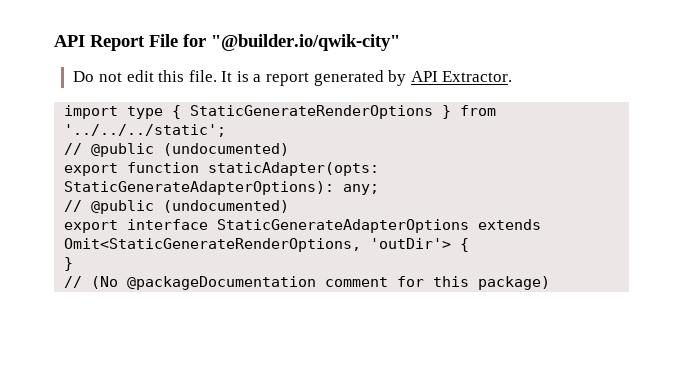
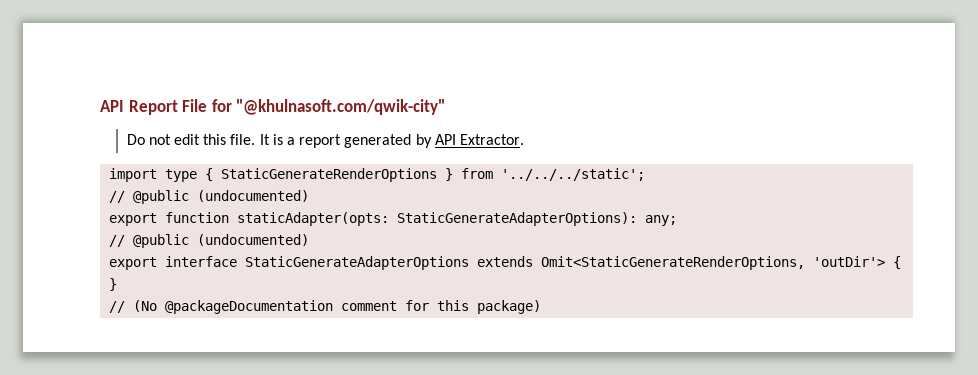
[211,34,400,51] "@builder.io/qwik-city" -> [236,99,446,115] "@khulnasoft.com/qwik-city"

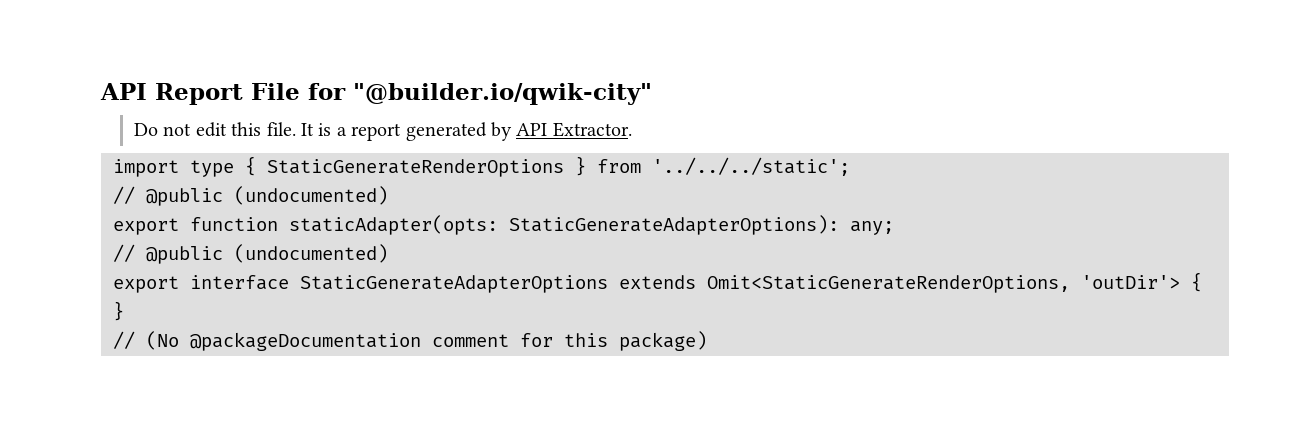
[236,99,446,115] "@khulnasoft.com/qwik-city" -> [353,83,652,105] "@builder.io/qwik-city"

